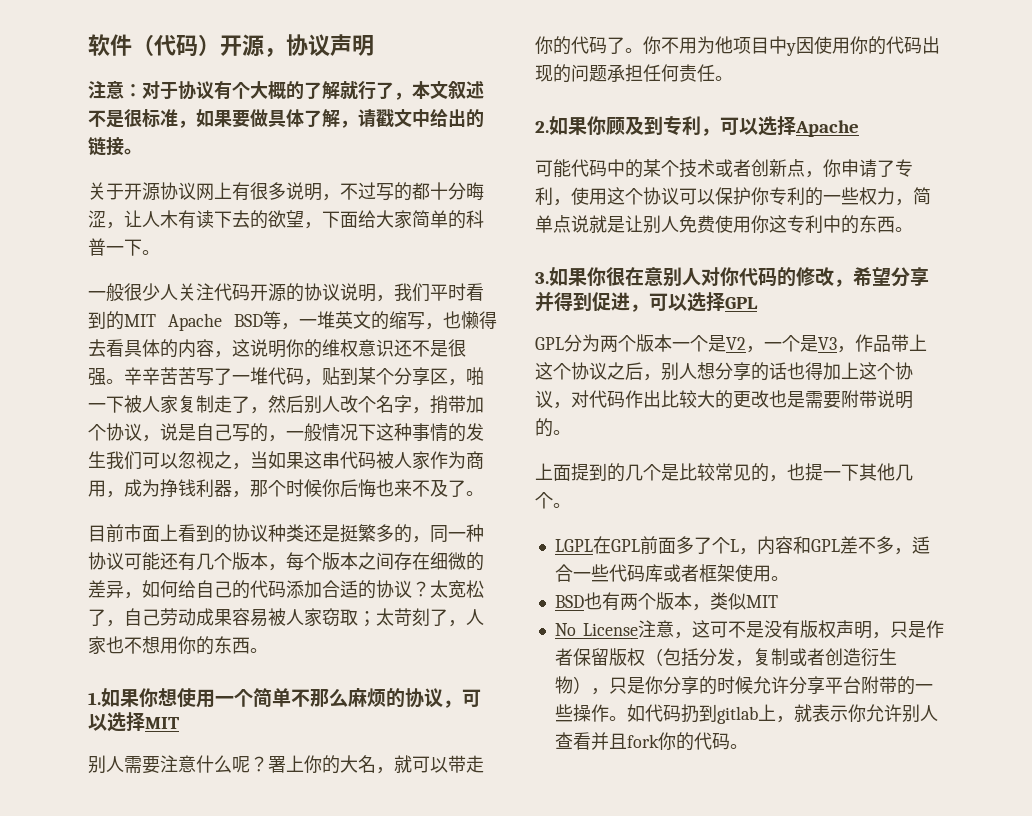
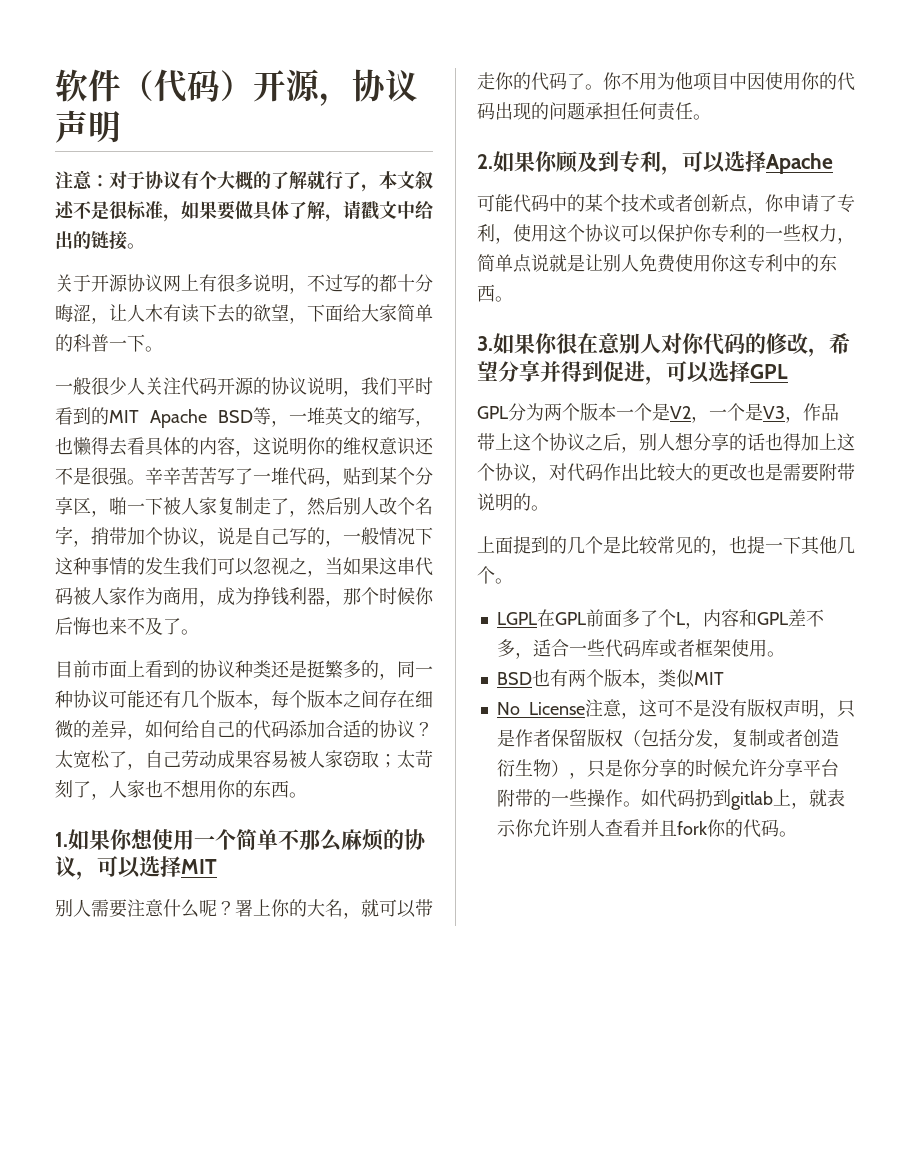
[786,43,796,56] y -> (747, 81) none

